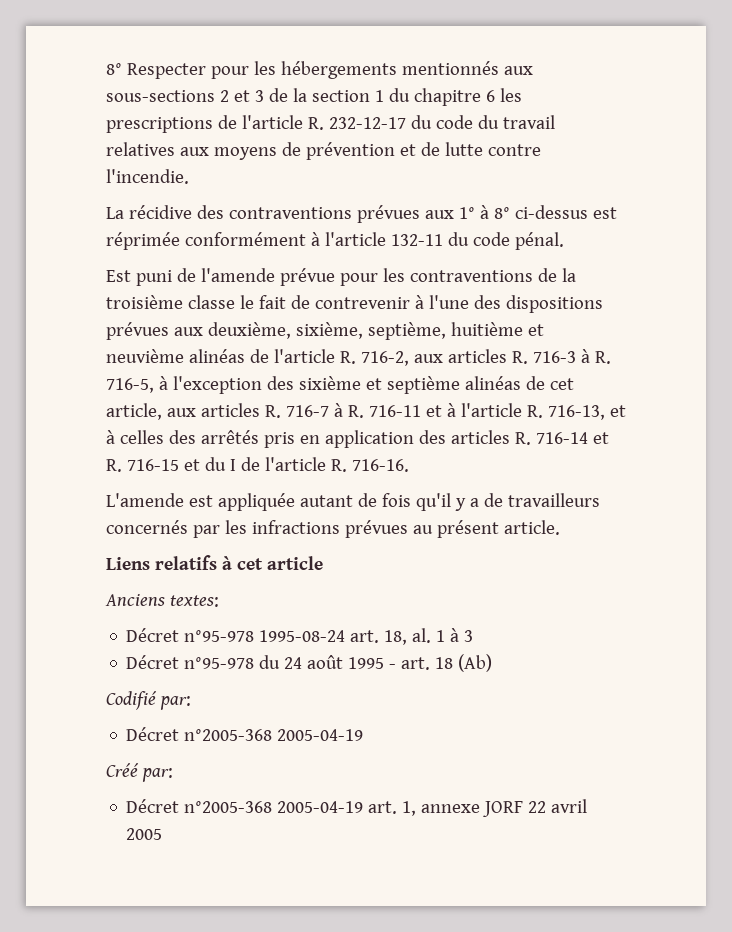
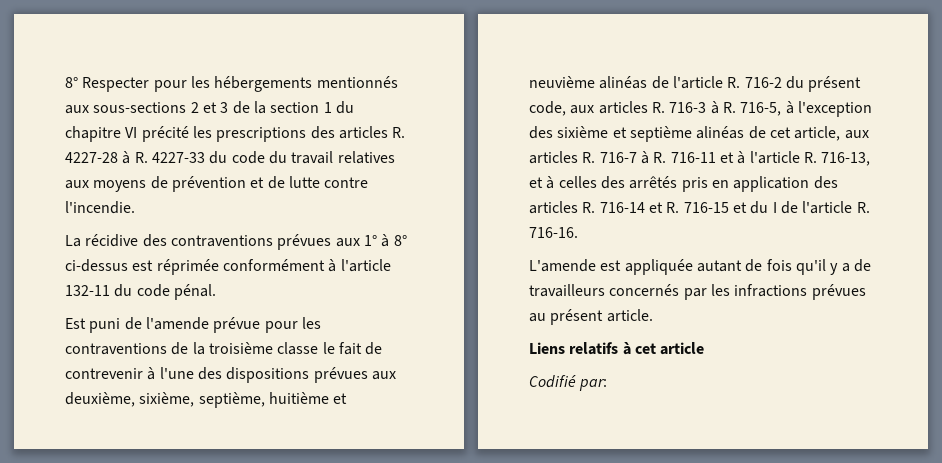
[485,88,522,102] [106,115,406,133] 6 les prescriptions de l'article R. 232-12-17 -> [125,126,406,142] [65,151,205,164] VI précité les prescriptions des articles R. 4227-28 à R. 4227-33
[360,351,409,366] 716-2, -> [744,76,862,92] [529,101,566,116] 716-2 du présent code,
[105,594,219,607] [126,628,474,645] [126,654,493,672] [106,691,191,710] [126,727,364,741] [106,763,173,782] [126,799,588,817] [126,828,163,840] Anciens textes: // Décret n°95-978 1995-08-24 art. 18, al. 1 à 3 // Décret n°95-978 du 24 août 1995 - art. 18 (Ab) // Codifié par: // Décret n°2005-368 2005-04-19 // Créé par: // Décret n°2005-368 2005-04-19 art. 1, annexe JORF 22 avril 2005 -> [529,375,608,391] Codifié par:

